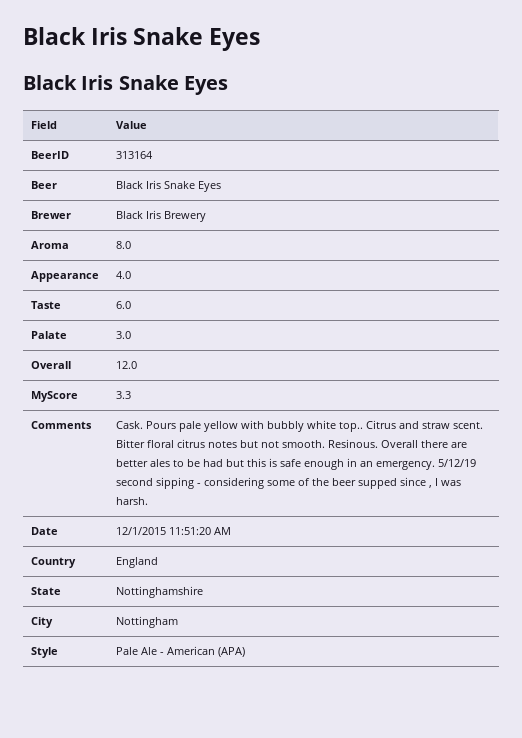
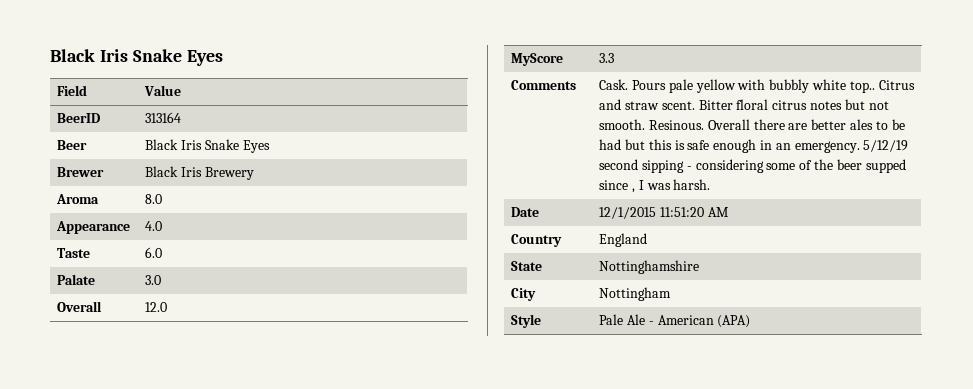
[23,27,261,51] [23,75,228,95] Black Iris Snake Eyes // Black Iris Snake Eyes -> [50,49,223,66] Black Iris Snake Eyes

